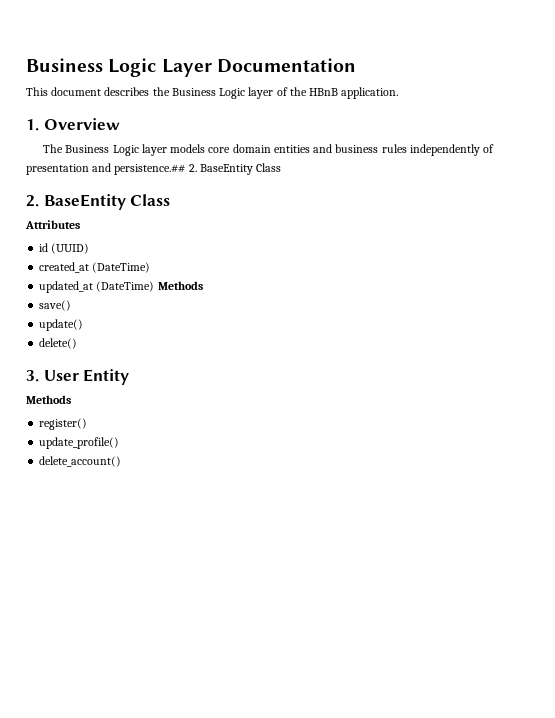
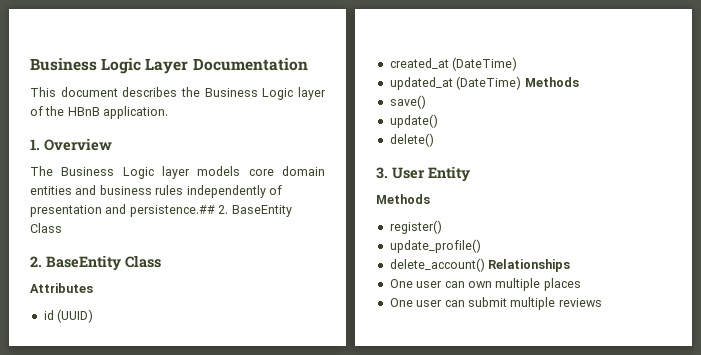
(122, 461) none -> [488,259,571,272] [389,278,581,291] [389,297,602,310] Relationships // One user can own multiple places // One user can submit multiple reviews

